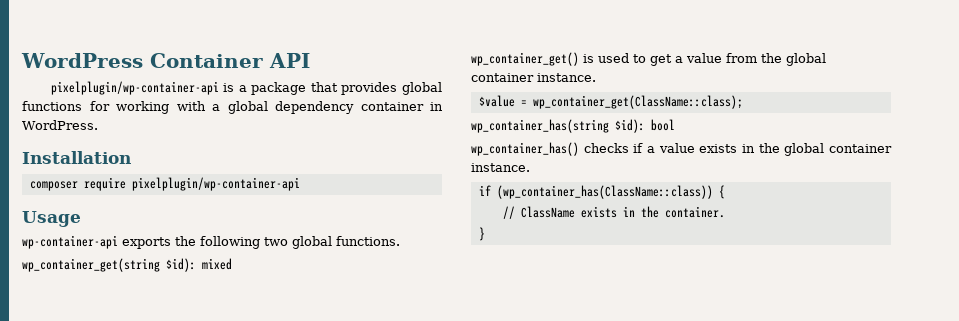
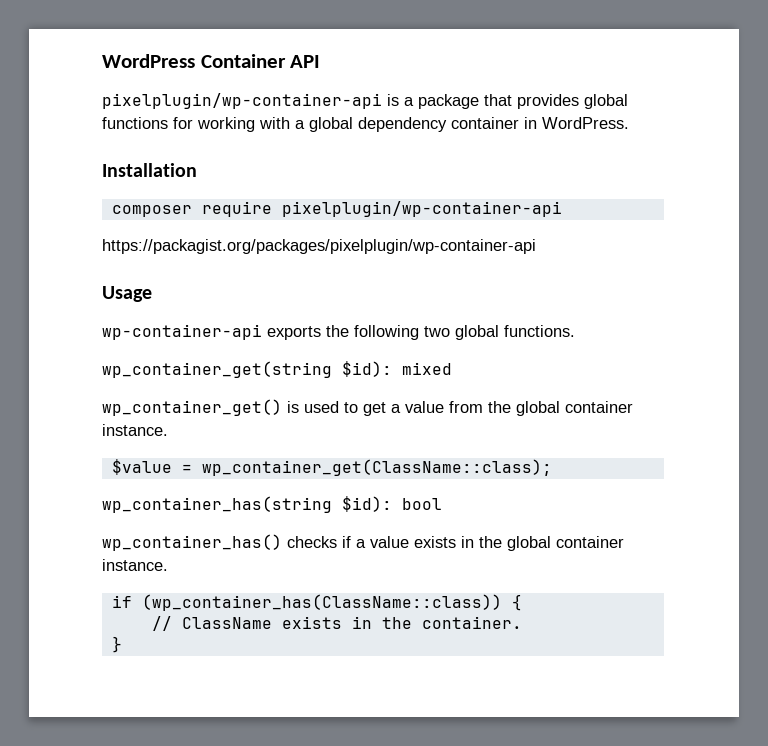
(300, 184) none -> [102,239,536,254] // https://packagist.org/packages/pixelplugin/wp-container-api

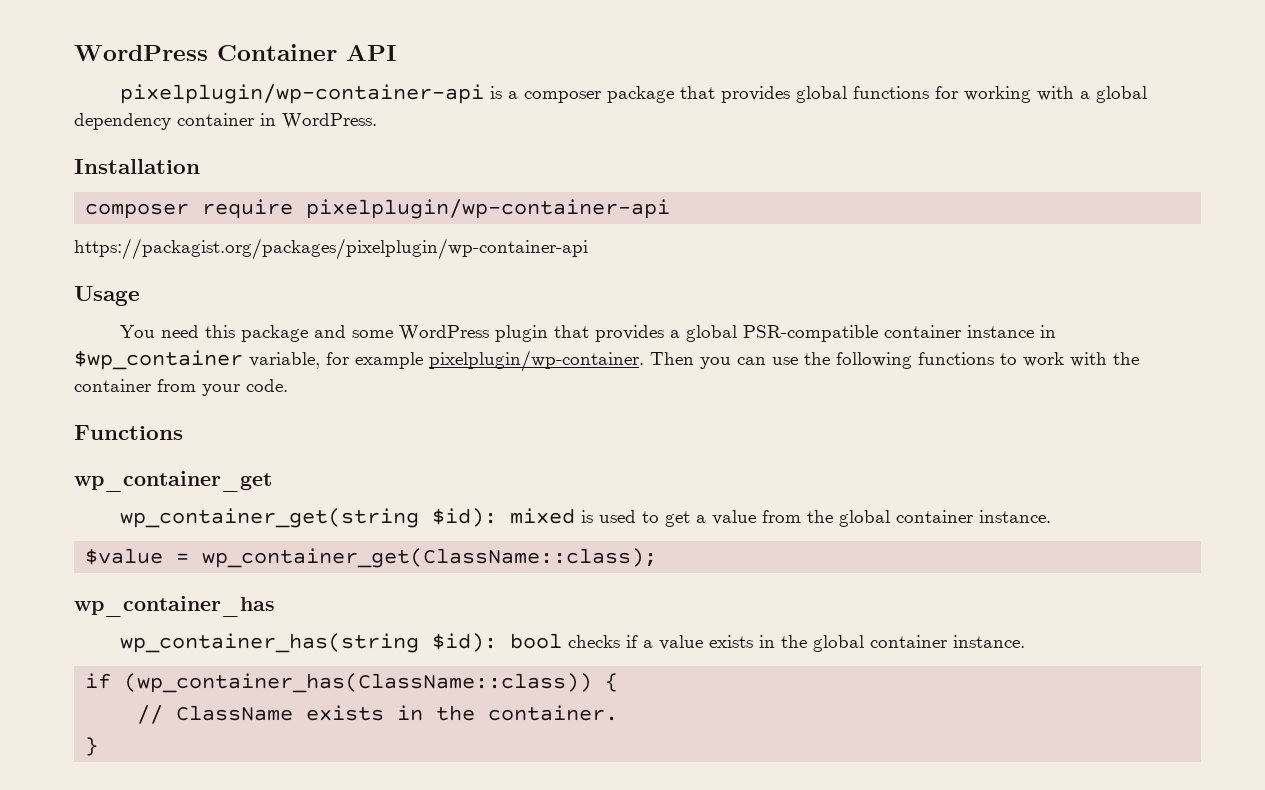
(414, 101) none -> [524,91,602,103] composer
[102,324,575,340] wp-container-api exports the following two global functions. -> [120,325,1057,342] [74,350,1139,372] [74,379,288,396] [74,425,183,440] [74,471,272,492] You need this package and some WordPress plugin that provides a global PSR-compatible container instance in $wp_container variable, for example pixelplugin/wp-container. Then you can use the following functions to work with the container from your code. // Functions // wp_container_get
[102,399,282,416] // wp_container_get() -> (576, 516) none
(552, 467) none -> [74,596,275,617] // wp_container_has
[102,534,282,551] // wp_container_has() -> (563, 641) none

